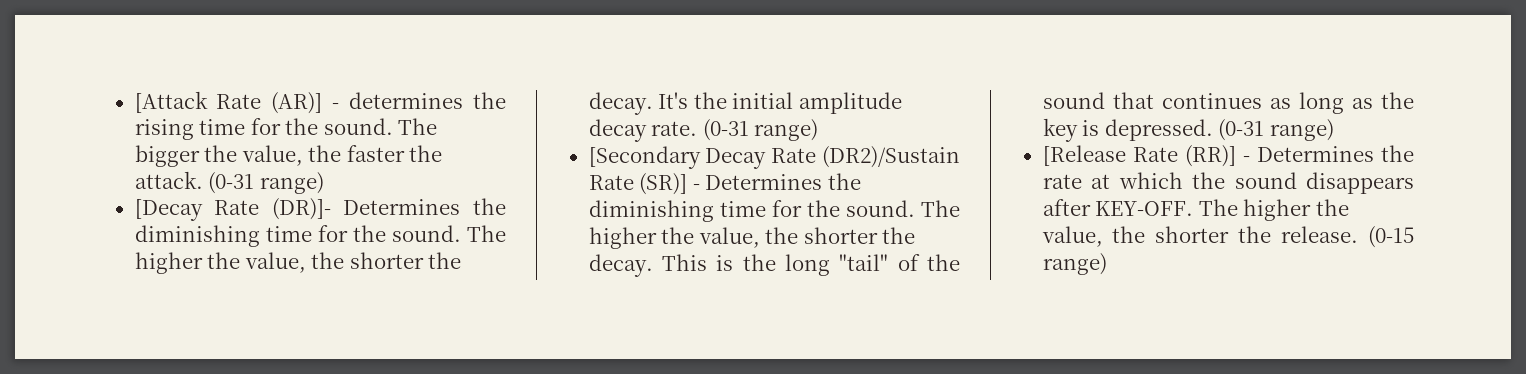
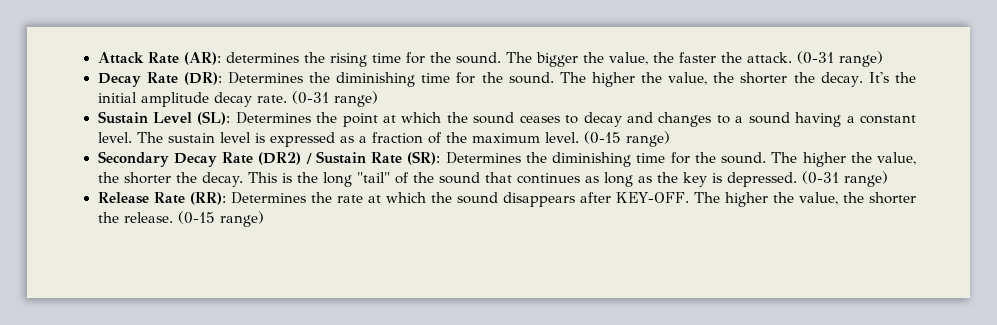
[134,91,340,114] [Attack Rate (AR)] - -> [97,52,221,65] Attack Rate (AR):
[134,198,331,221] [Decay Rate (DR)]- -> [97,72,222,87] Decay Rate (DR):
[588,146,960,169] [588,173,700,195] [Secondary Decay Rate (DR2)/Sustain Rate (SR)] - -> [97,111,916,127] [97,131,670,147] [97,151,441,167] Sustain Level (SL): Determines the point at which the sound ceases to decay and changes to a sound having a constant level. The sustain level is expressed as a fraction of the maximum level. (0-15 range) // Secondary Decay Rate (DR2) / Sustain Rate (SR):
[1042,145,1250,167] [Release Rate (RR)] - -> [97,192,226,205] Release Rate (RR):

